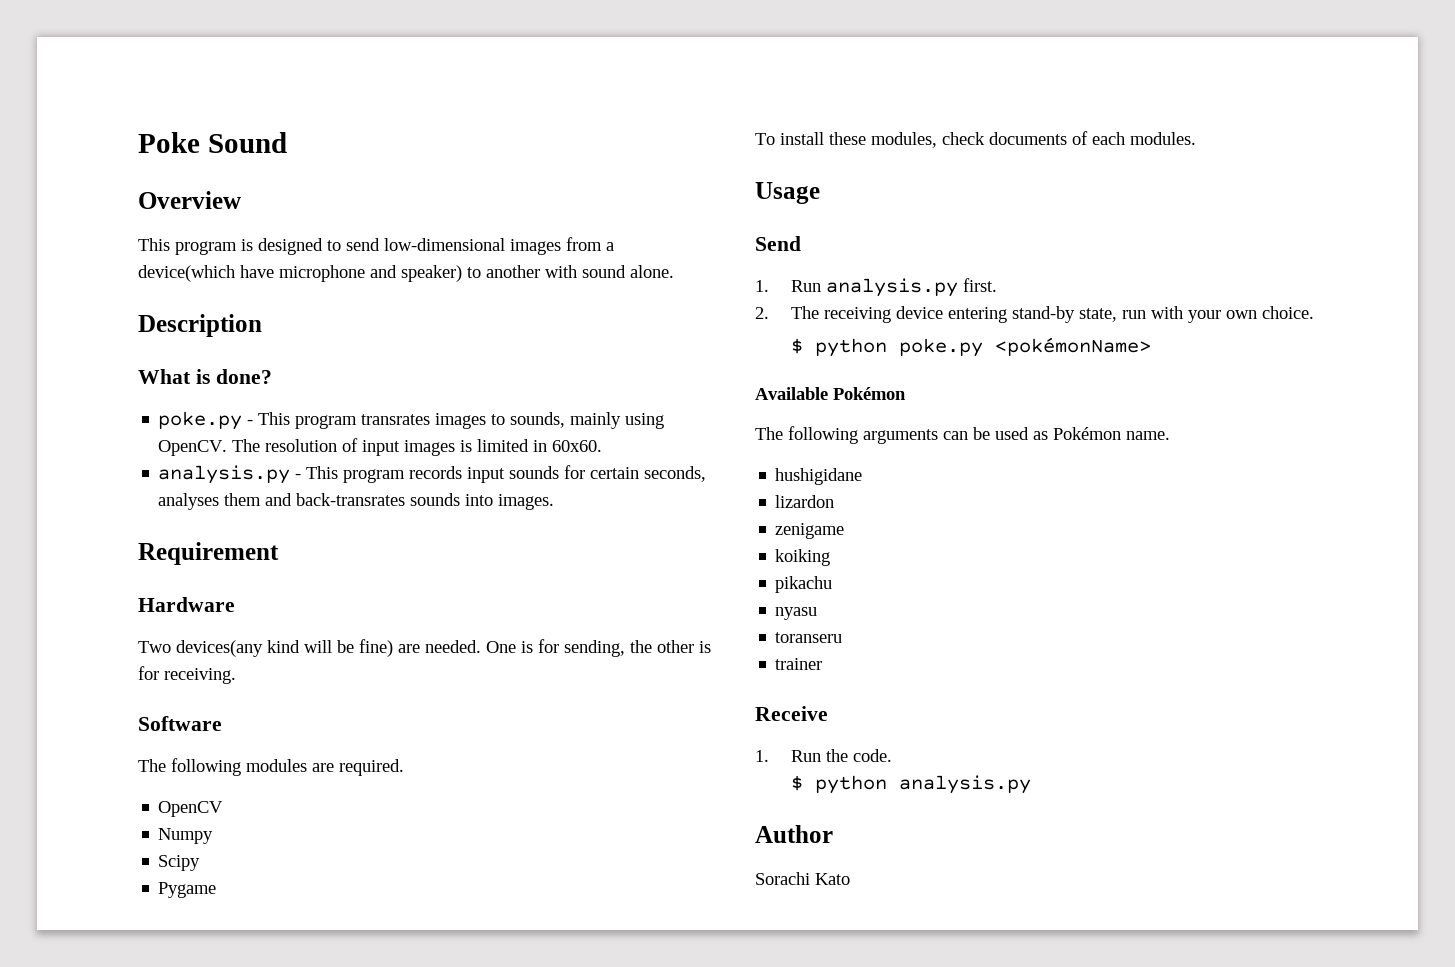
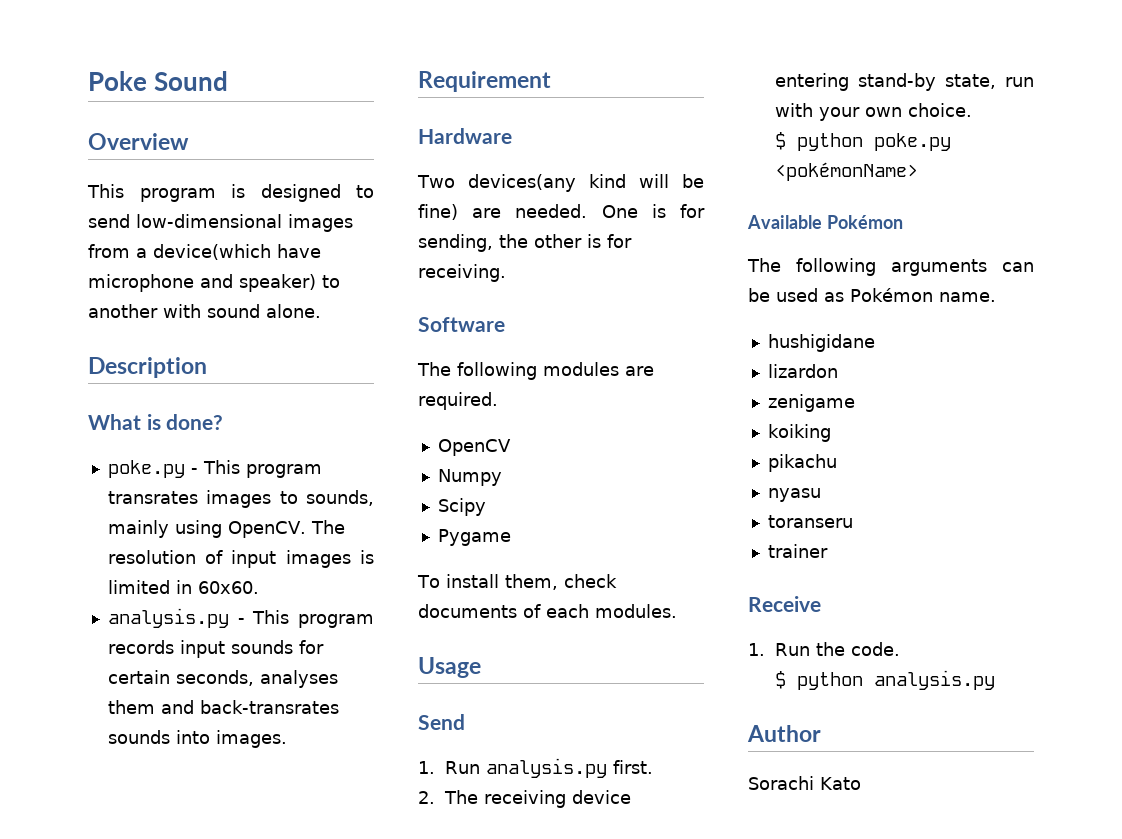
[829,132,937,148] these modules, -> [504,574,558,590] them,

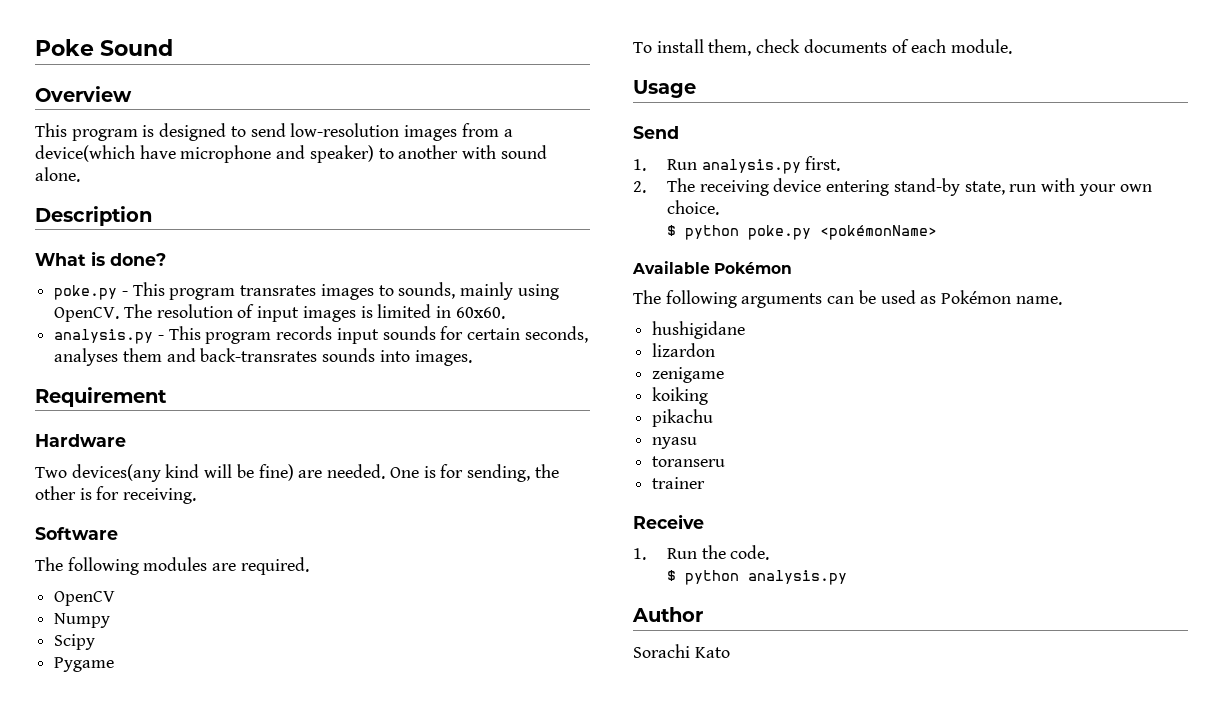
[136,214,282,228] low-dimensional -> [290,123,400,137] low-resolution
[595,604,677,618] modules. -> [951,39,1013,54] module.

